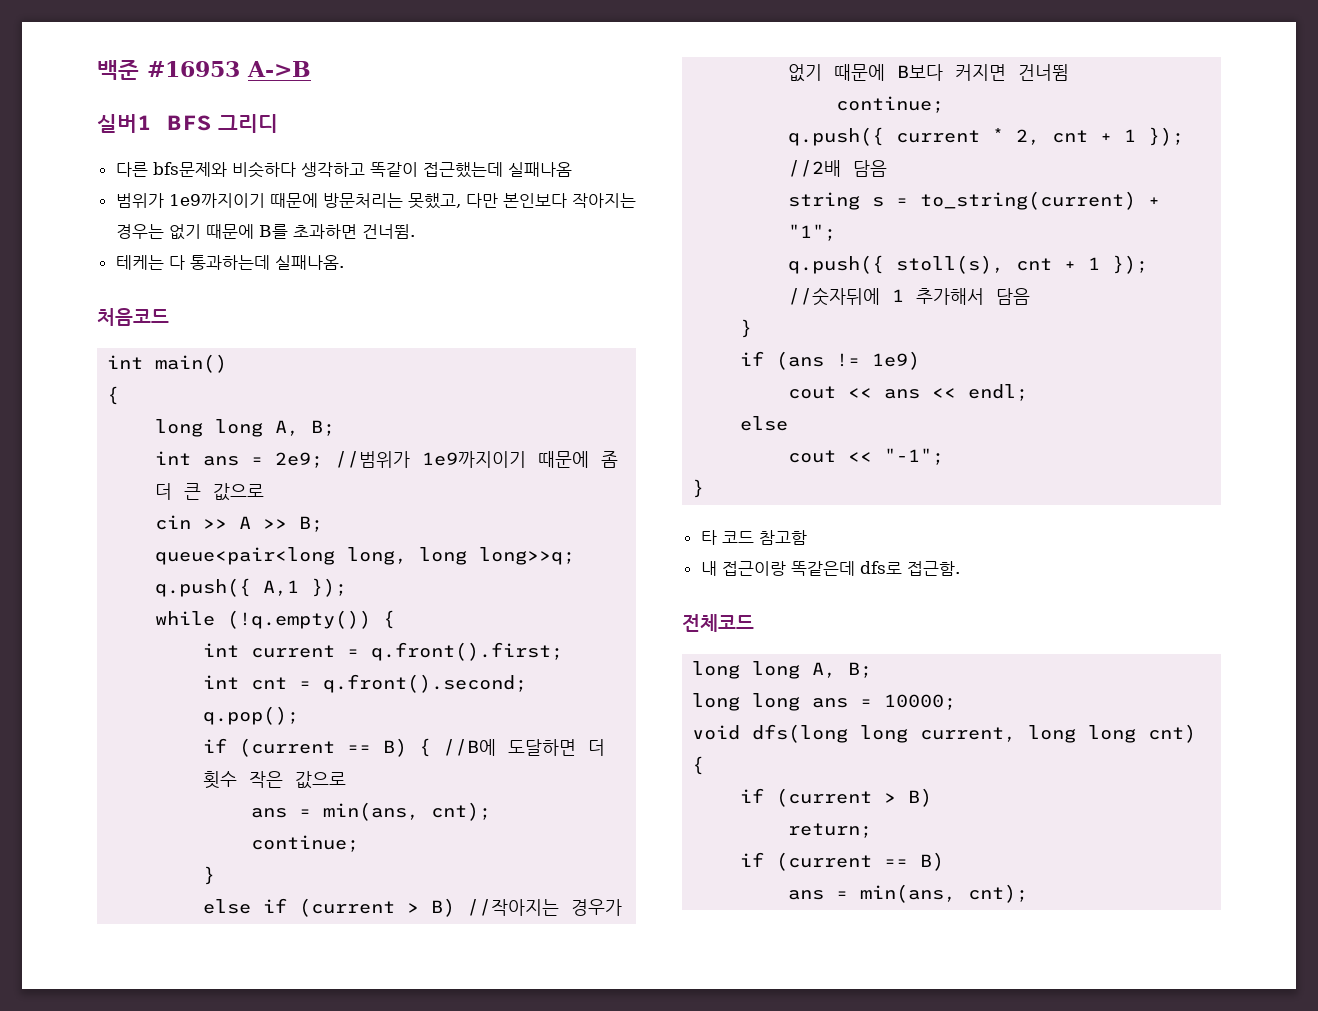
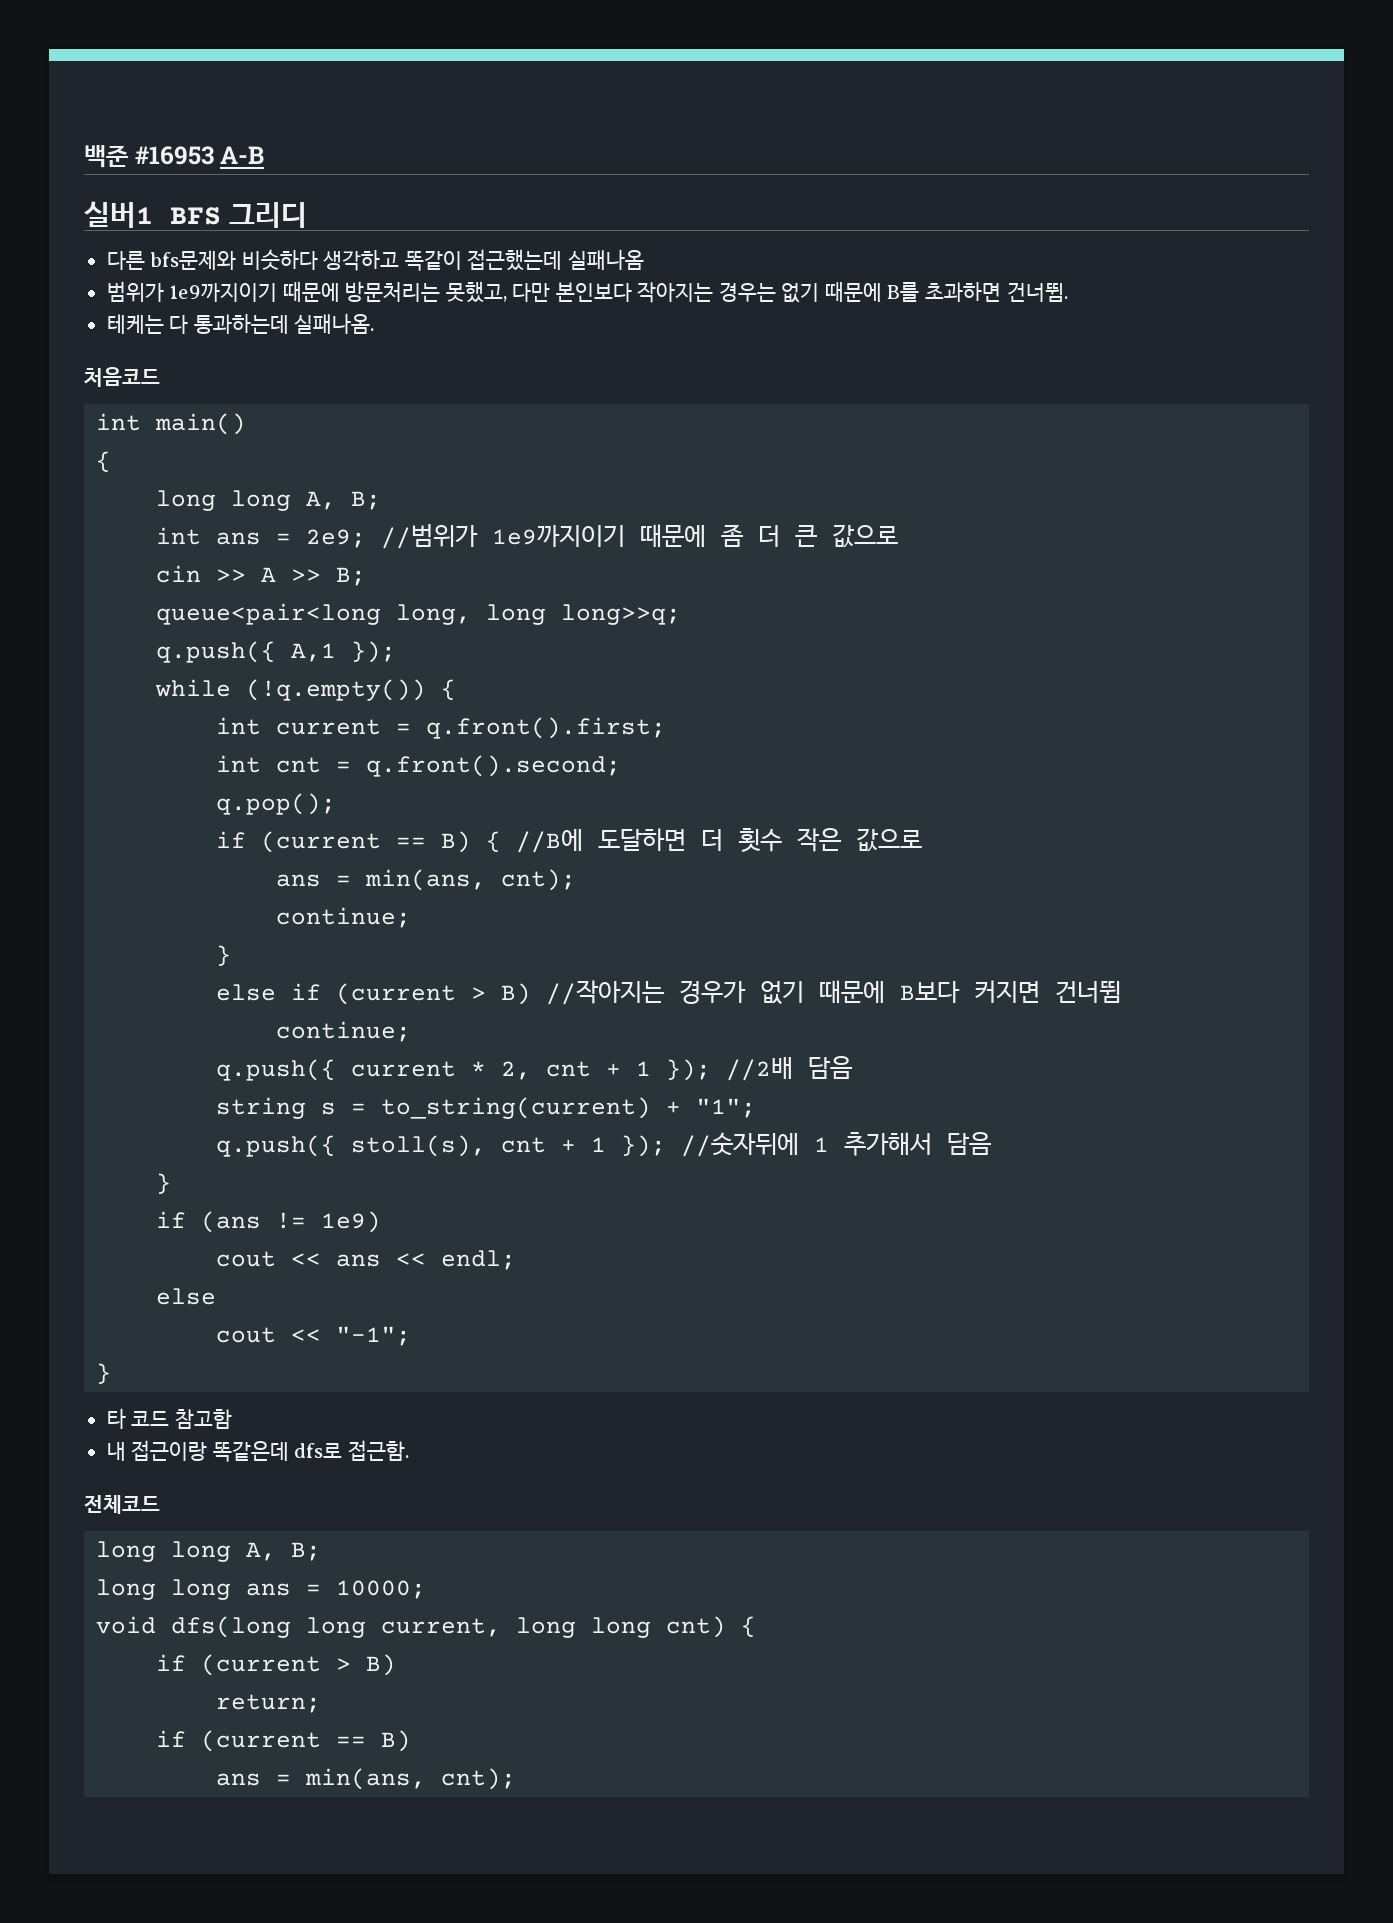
[247,61,311,77] A->B -> [220,146,265,164] A-B

